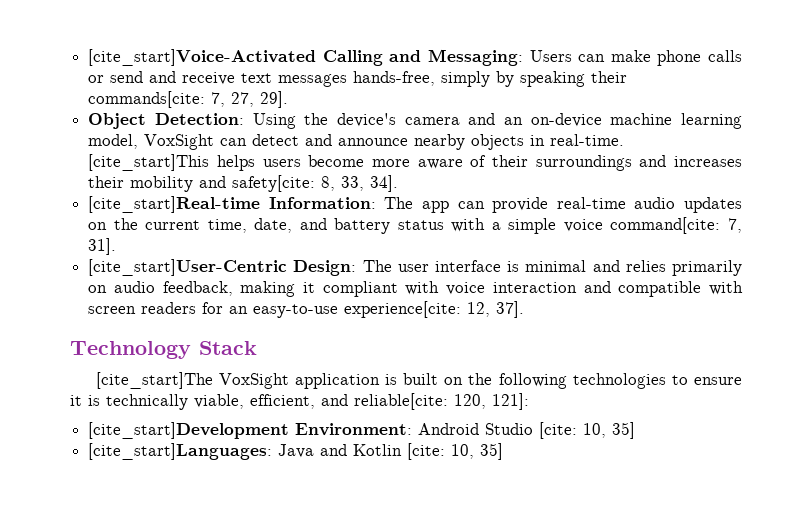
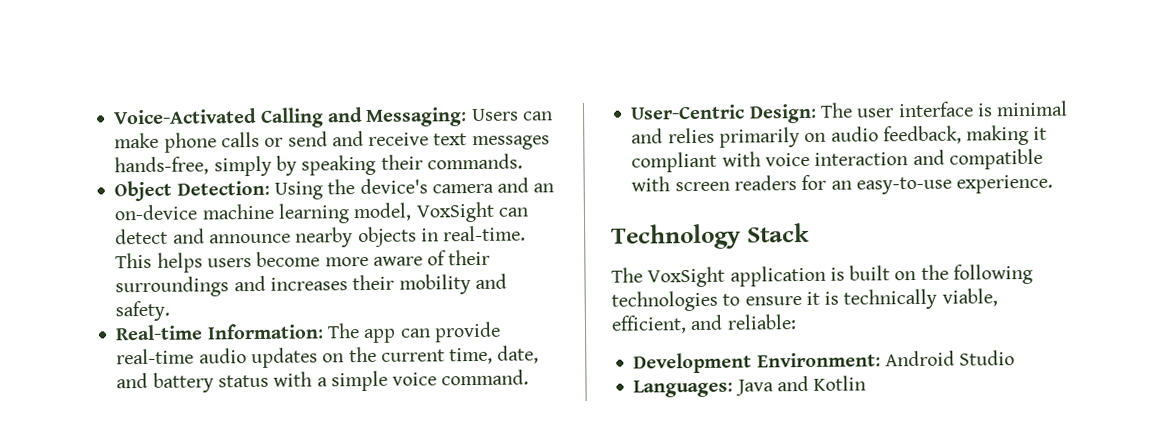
[88,49,317,66] [cite_start]Voice-Activated -> [113,107,258,125] Voice-Activated
[88,91,289,108] commands[cite: 7, 27, 29]. -> [426,153,523,170] commands.
[88,154,210,171] [cite_start]This -> [115,252,153,269] This
[232,175,399,192] [88,196,261,213] safety[cite: 8, 33, 34]. // [cite_start]Real-time -> [115,300,171,322] [115,324,204,341] safety. // Real-time
[610,217,742,234] [88,238,117,255] [88,259,288,276] command[cite: 7, 31]. // [cite_start]User-Centric -> [441,369,530,386] [630,104,746,120] command. // User-Centric
[344,301,525,318] experience[cite: 12, 37]. -> [956,174,1054,194] experience.
[95,372,213,389] [cite_start]The -> [611,267,643,283] The
[354,393,529,410] [88,422,290,439] reliable[cite: 120, 121]: // [cite_start]Development -> [726,314,797,330] [633,352,753,374] reliable: // Development
[539,422,636,439] [88,443,504,460] [cite: 10, 35] // [cite_start]Languages: Java and Kotlin [cite: 10, 35] -> [633,375,867,398] // Languages: Java and Kotlin

